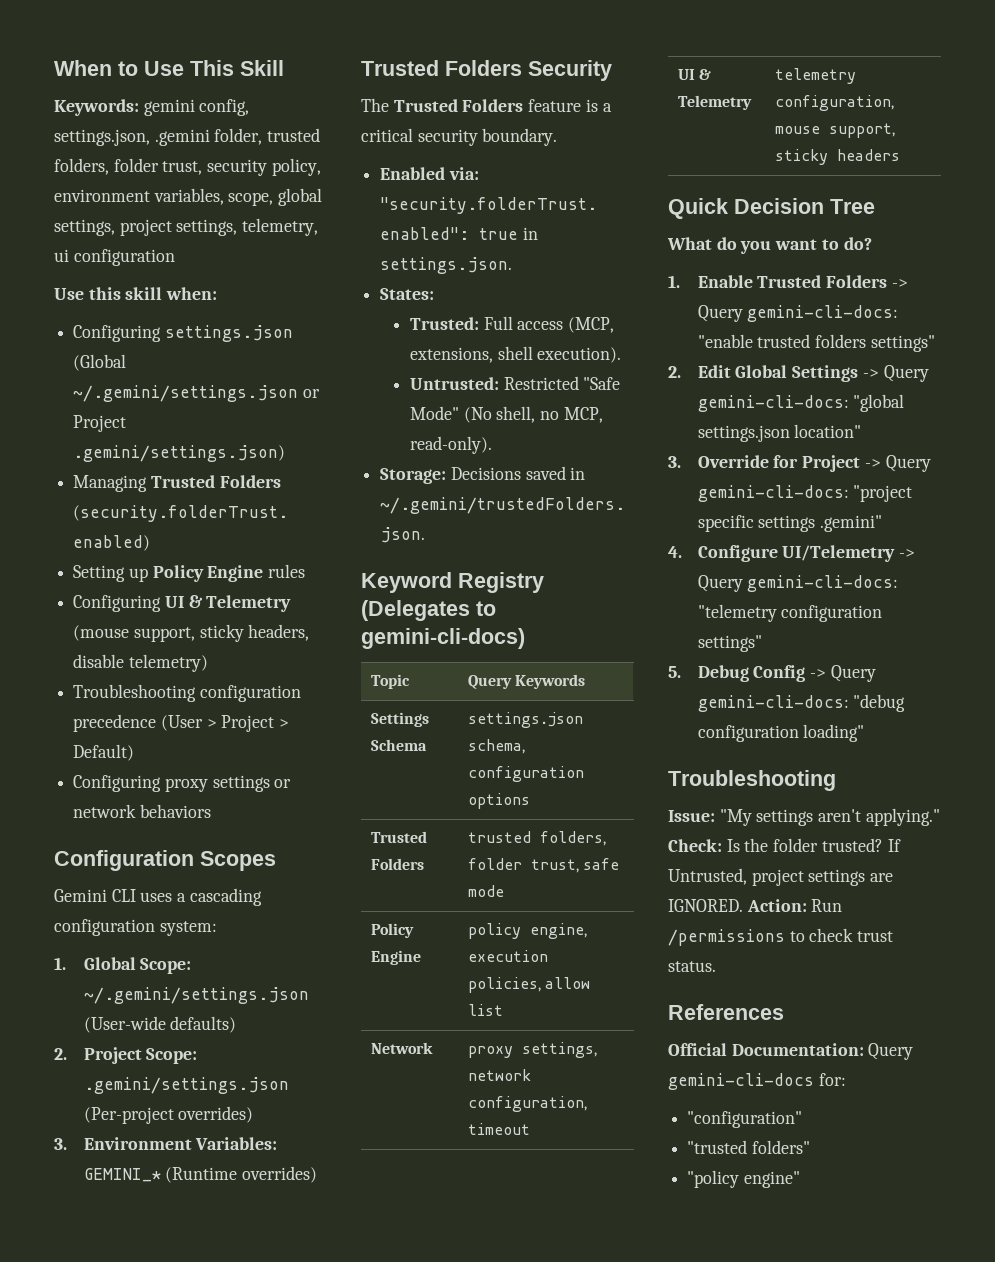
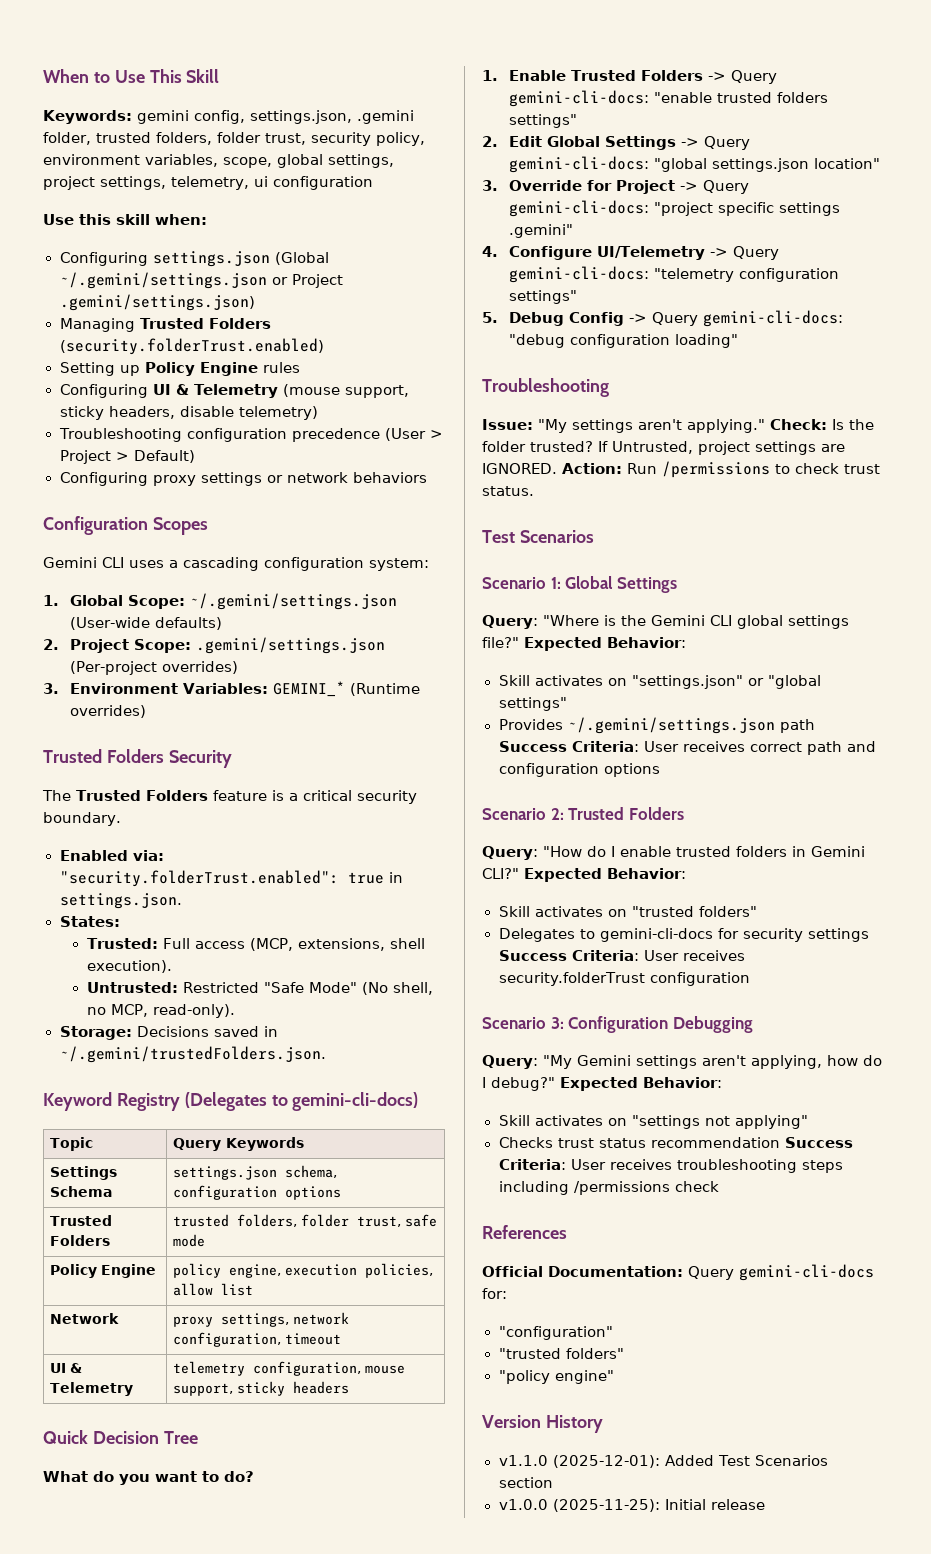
(716, 966) none -> [482,530,594,543] [482,576,677,593] [482,615,849,629] [482,637,686,651] [498,675,821,689] [498,697,567,711] [498,717,815,734] [498,741,876,755] [498,763,660,777] [482,807,684,820] [482,846,865,860] [482,868,686,882] [498,906,757,917] [498,928,869,942] [498,950,745,961] [498,972,751,986] [482,1016,753,1033] [482,1055,882,1069] [482,1077,722,1091] [498,1115,808,1129] [498,1137,853,1148] [498,1159,843,1173] [498,1181,719,1195] // Test Scenarios // Scenario 1: Global Settings // Query: "Where is the Gemini CLI global settings file?" Expected Behavior: // Skill activates on "settings.json" or "global settings" // Provides ~/.gemini/settings.json path Success Criteria: User receives correct path and configuration options // Scenario 2: Trusted Folders // Query: "How do I enable trusted folders in Gemini CLI?" Expected Behavior: // Skill activates on "trusted folders" // Delegates to gemini-cli-docs for security settings Success Criteria: User receives security.folderTrust configuration // Scenario 3: Configuration Debugging // Query: "My Gemini settings aren't applying, how do I debug?" Expected Behavior: // Skill activates on "settings not applying" // Checks trust status recommendation Success Criteria: User receives troubleshooting steps including /permissions check
(800, 1179) none -> [482,1415,603,1433] [498,1455,829,1468] [498,1477,553,1488] [498,1499,765,1512] // Version History // v1.1.0 (2025-12-01): Added Test Scenarios section // v1.0.0 (2025-11-25): Initial release

